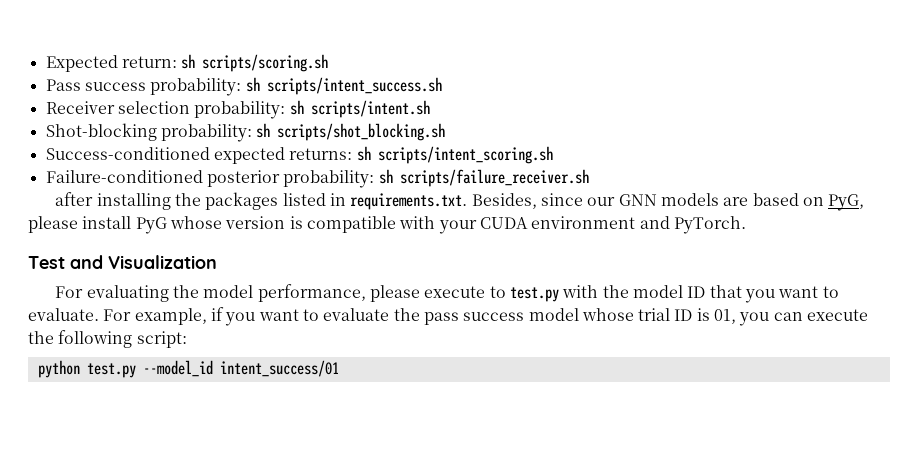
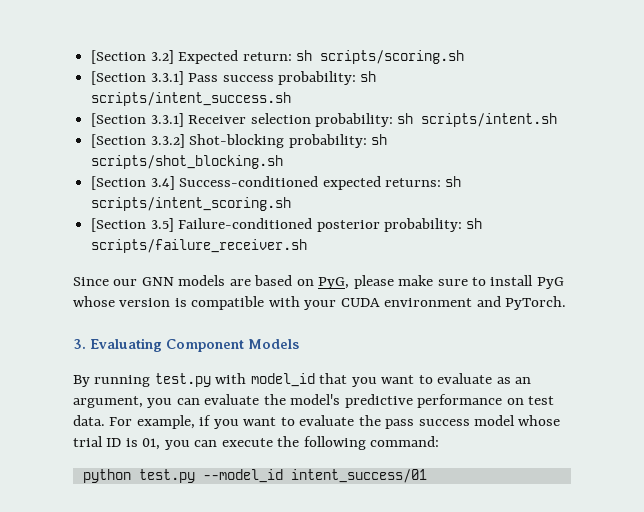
(45, 63) none -> [91,50,174,64] [Section 3.2]
(329, 63) none -> [91,71,184,85] [Section 3.3.1]
(442, 86) none -> [91,113,184,127] [Section 3.3.1]
(430, 109) none -> [91,134,185,148] [Section 3.3.2]
(446, 132) none -> [91,176,175,190] [Section 3.4]
(553, 155) none -> [91,218,174,232] [Section 3.5]
[55,192,583,210] after installing the packages listed in requirements.txt. Besides, since -> [73,277,109,286] Since
(78, 224) none -> [398,275,487,286] make sure to
[28,255,217,269] [55,284,839,303] [28,308,99,321] Test and Visualization // For evaluating the model performance, please execute to test.py with the model ID that you want to evaluate. -> [73,338,299,352] [73,373,532,387] [73,394,555,408] [73,415,105,426] 3. Evaluating Component Models // By running test.py with model_id that you want to evaluate as an argument, you can evaluate the model's predictive performance on test data.
[136,331,187,348] script: -> [370,436,440,447] command:

